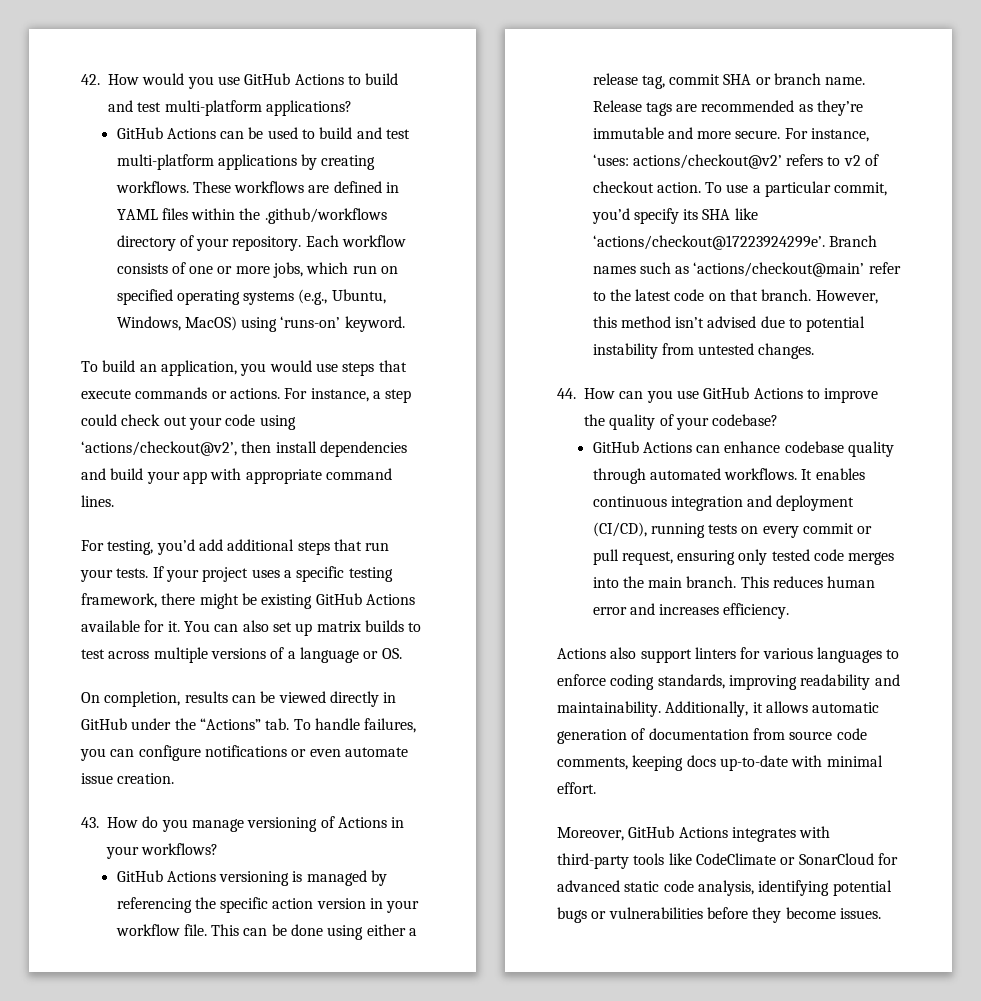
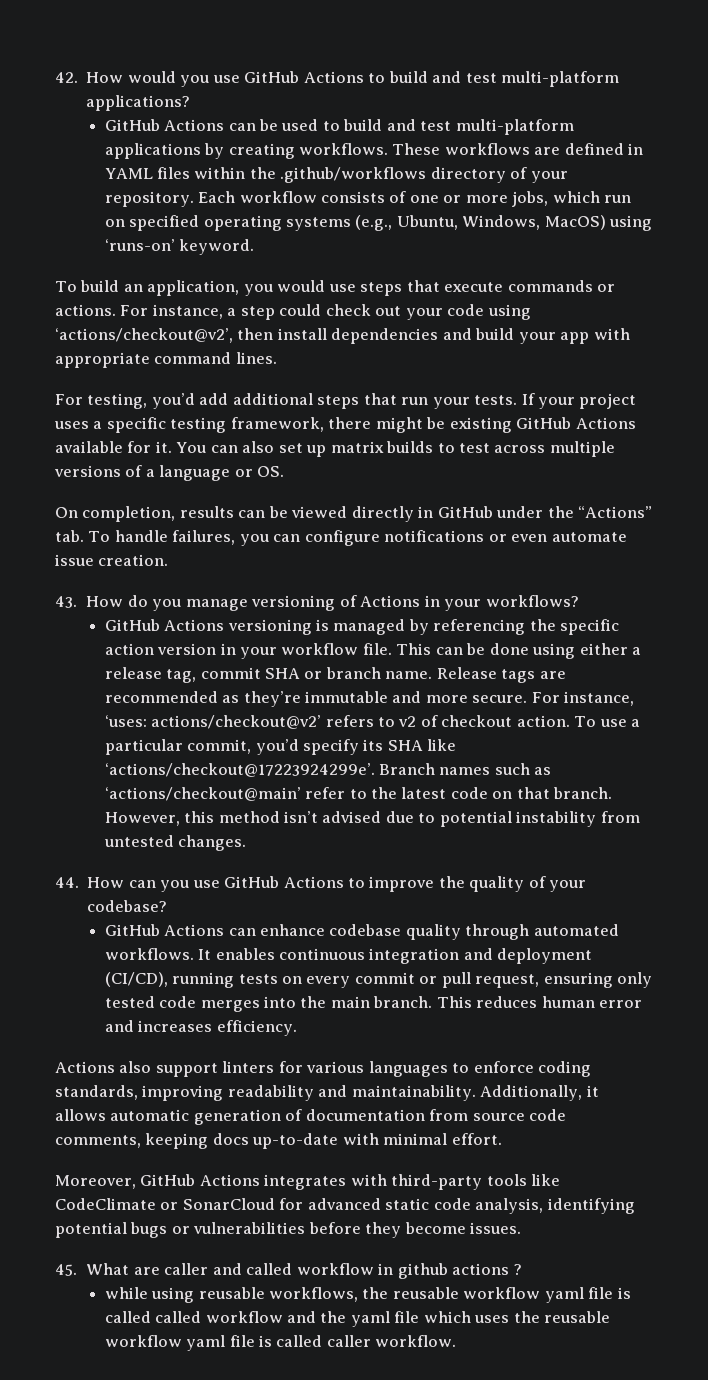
(881, 913) none -> [55,1263,522,1279] [104,1287,631,1303] [104,1311,611,1327] [104,1335,457,1351] // 45. What are caller and called workflow in github actions ? // while using reusable workflows, the reusable workflow yaml file is called called workflow and the yaml file which uses the reusable workflow yaml file is called caller workflow.

